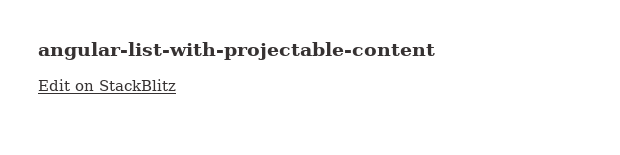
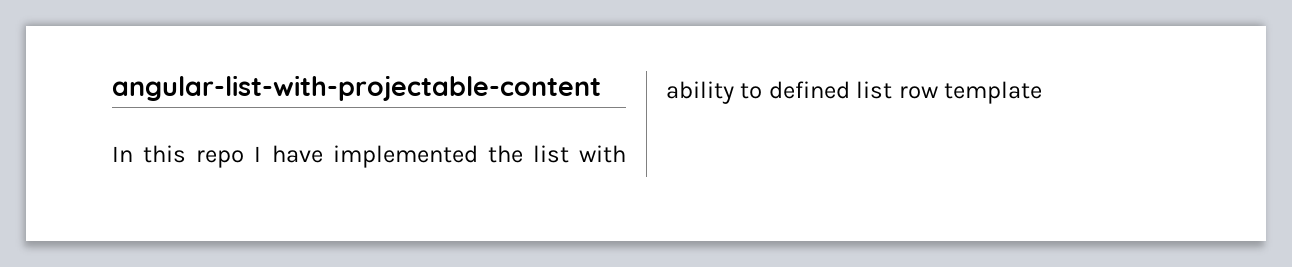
[38,79,176,91] Edit on StackBlitz -> [112,145,626,168] [666,81,1043,104] In this repo I have implemented the list with ability to defined list row template

